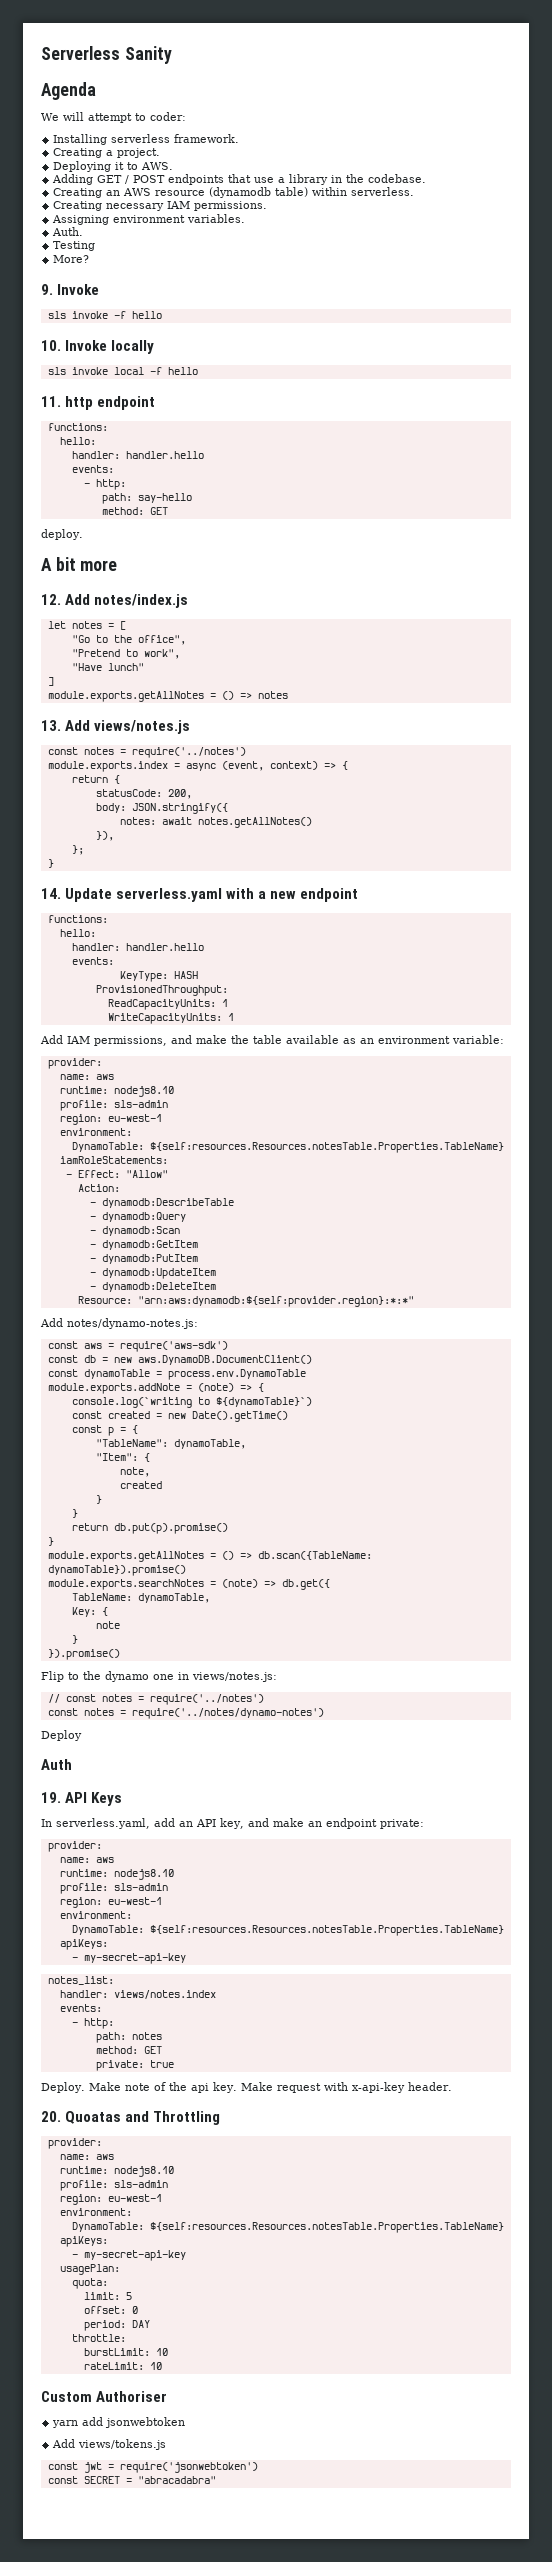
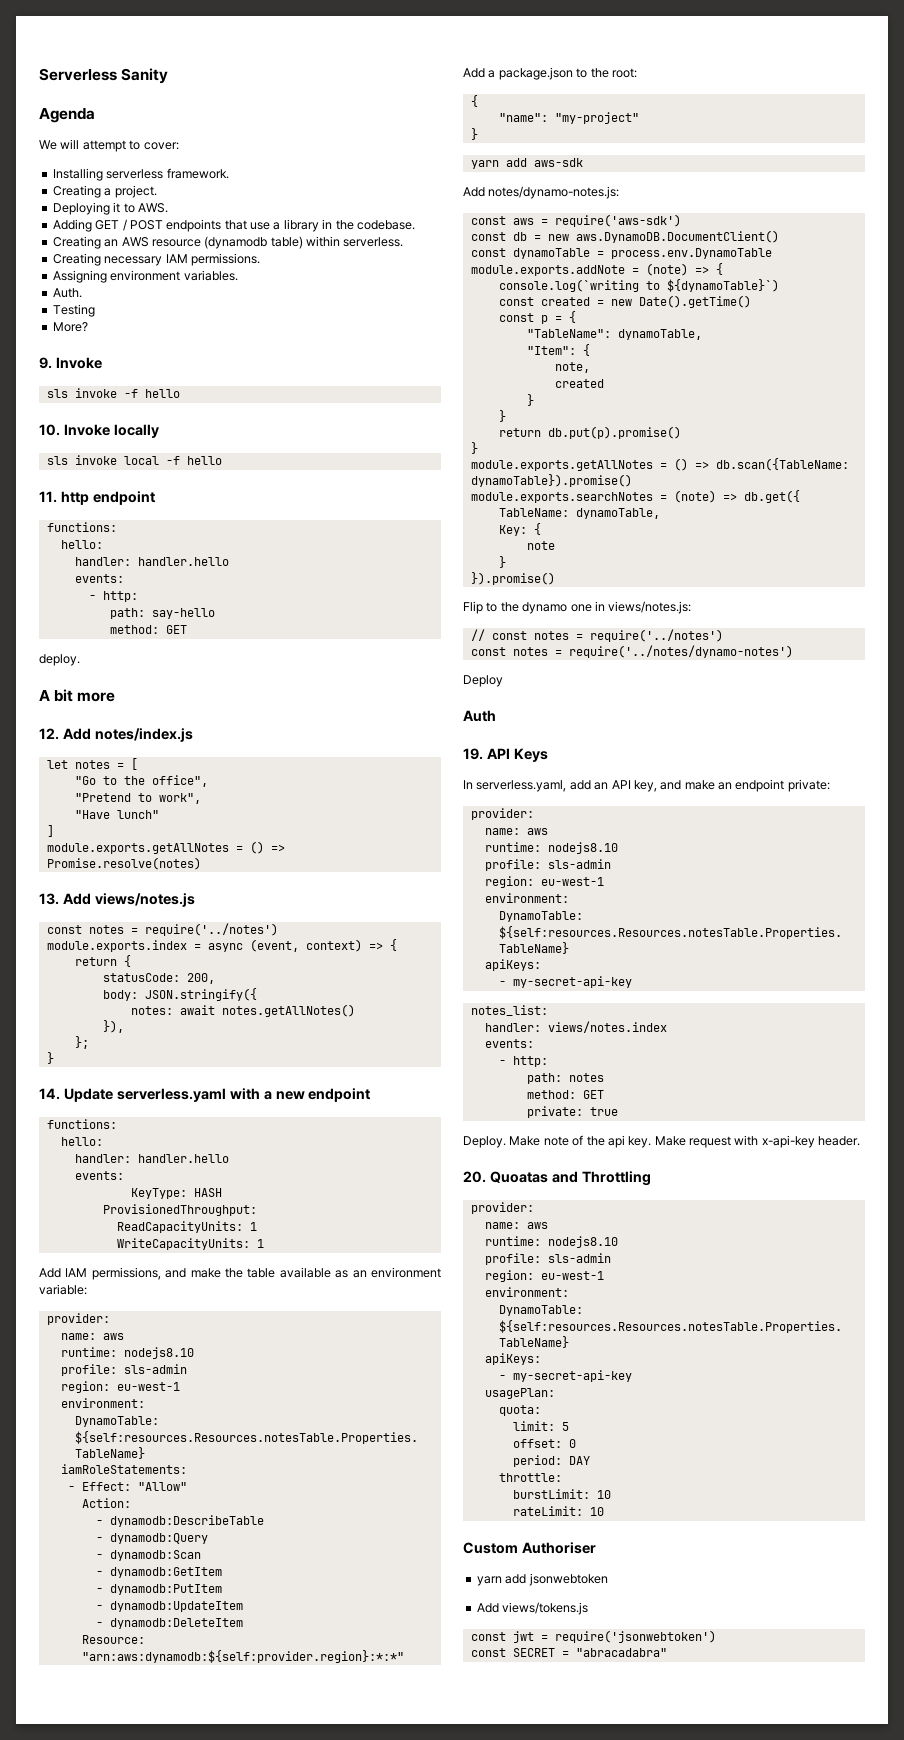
[150,112,186,121] coder: -> [143,142,179,150] cover:
[257,691,288,699] notes -> [46,857,201,870] Promise.resolve(notes)
(414, 1301) none -> [463,67,637,80] [470,95,478,107] [498,112,639,124] [470,128,478,140] [470,158,583,169] // Add a package.json to the root: // { // "name": "my-project" // } // yarn add aws-sdk

